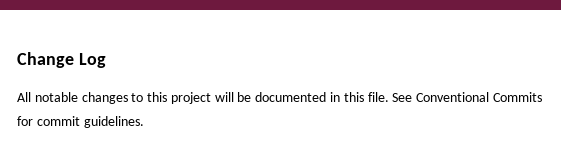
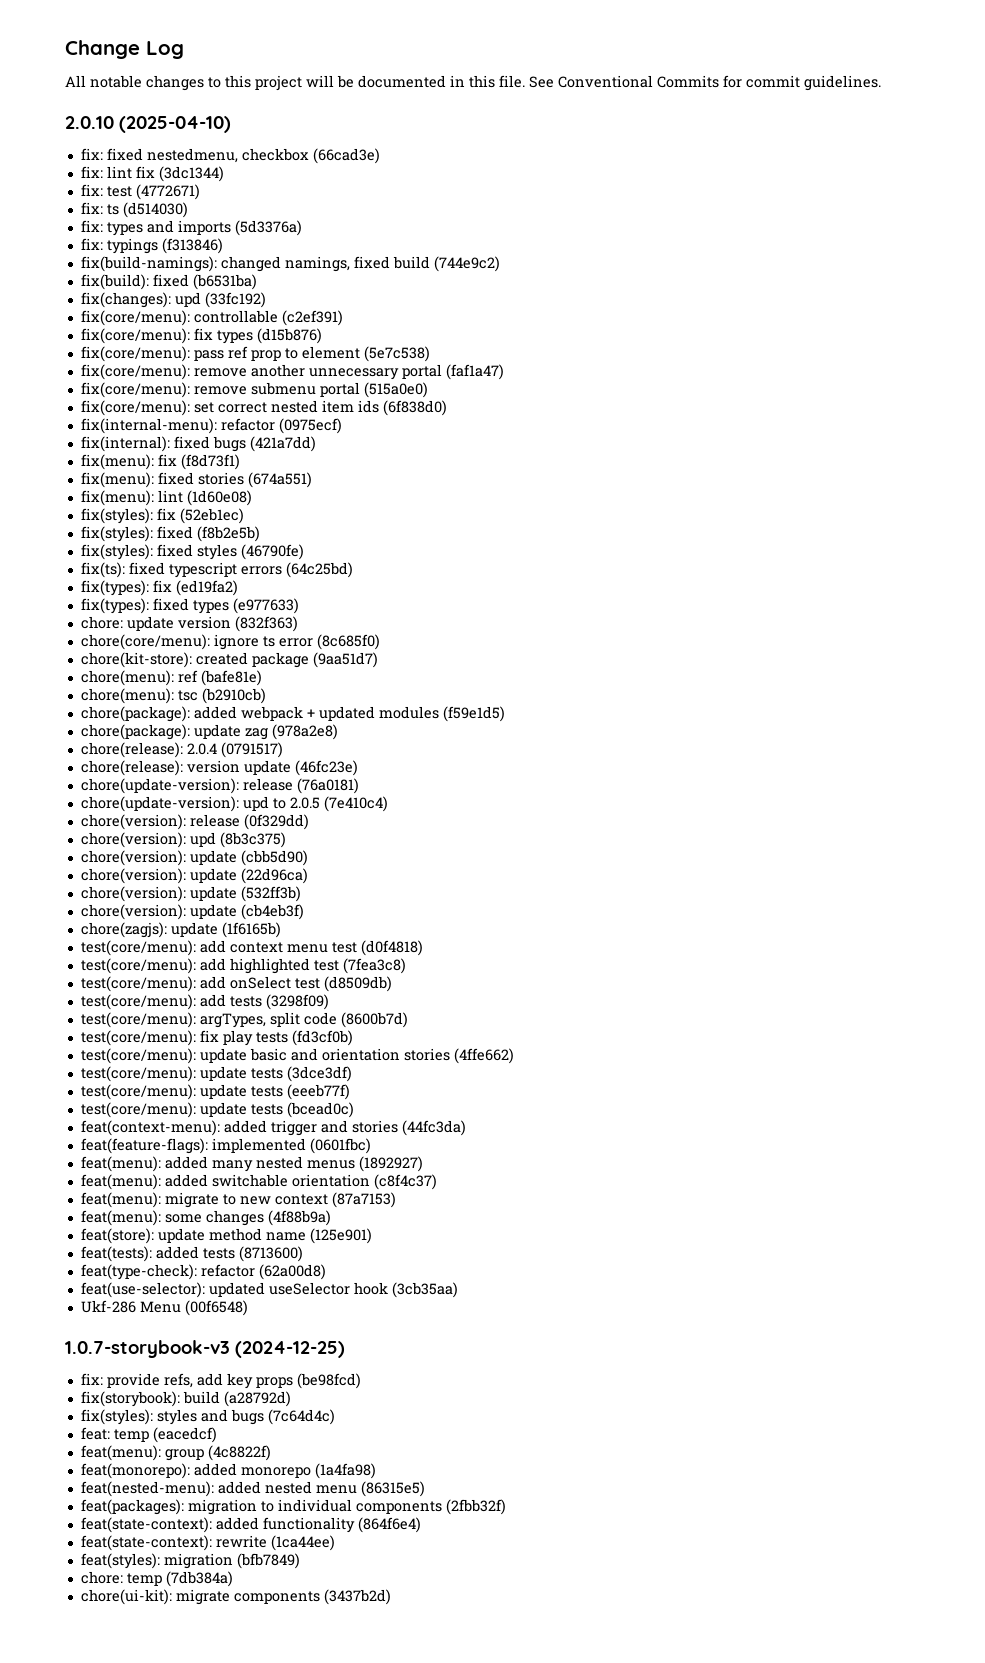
(144, 122) none -> [65,116,231,133] [80,148,380,164] [80,166,224,182] [80,184,200,200] [80,202,188,218] [80,220,302,236] [80,238,223,254] [80,256,500,272] [80,274,257,290] [80,292,266,308] [80,310,343,326] [80,328,322,344] [80,346,430,362] [80,364,504,380] [80,382,428,398] [80,400,447,416] [80,418,342,434] [80,436,316,452] [80,454,240,470] [80,472,312,488] [80,490,252,506] [80,508,244,524] [80,526,260,542] [80,544,304,560] [80,562,353,578] [80,580,238,596] [80,598,299,614] [80,616,298,632] [80,634,380,650] [80,652,378,668] [80,670,262,686] [80,688,266,704] [80,706,505,722] [80,724,338,740] [80,742,283,758] [80,760,358,776] [80,778,359,794] [80,796,388,812] [80,814,309,830] [80,832,286,848] [80,850,308,866] [80,868,308,884] [80,886,301,902] [80,904,304,920] [80,922,281,938] [80,940,423,956] [80,958,406,974] [80,976,392,992] [80,994,329,1010] [80,1012,408,1028] [80,1030,353,1046] [80,1048,514,1064] [80,1066,352,1082] [80,1084,350,1100] [80,1102,354,1118] [80,1120,466,1136] [80,1138,371,1154] [80,1156,423,1172] [80,1174,437,1190] [80,1192,396,1208] [80,1210,331,1226] [80,1228,372,1244] [80,1246,303,1262] [80,1264,326,1280] [80,1282,458,1298] [80,1300,248,1316] [65,1340,345,1358] [80,1373,361,1389] [80,1391,291,1407] [80,1409,335,1425] [80,1427,217,1443] [80,1445,271,1461] [80,1463,376,1479] [80,1481,425,1497] [80,1499,506,1515] [80,1517,421,1533] [80,1535,335,1551] [80,1553,300,1569] [80,1571,233,1587] [80,1589,391,1605] // 2.0.10 (2025-04-10) // fix: fixed nestedmenu, checkbox (66cad3e) // fix: lint fix (3dc1344) // fix: test (4772671) // fix: ts (d514030) // fix: types and imports (5d3376a) // fix: typings (f313846) // fix(build-namings): changed namings, fixed build (744e9c2) // fix(build): fixed (b6531ba) // fix(changes): upd (33fc192) // fix(core/menu): controllable (c2ef391) // fix(core/menu): fix types (d15b876) // fix(core/menu): pass ref prop to element (5e7c538) // fix(core/menu): remove another unnecessary portal (faf1a47) // fix(core/menu): remove submenu portal (515a0e0) // fix(core/menu): set correct nested item ids (6f838d0) // fix(internal-menu): refactor (0975ecf) // fix(internal): fixed bugs (421a7dd) // fix(menu): fix (f8d73f1) // fix(menu): fixed stories (674a551) // fix(menu): lint (1d60e08) // fix(styles): fix (52eb1ec) // fix(styles): fixed (f8b2e5b) // fix(styles): fixed styles (46790fe) // fix(ts): fixed typescript errors (64c25bd) // fix(types): fix (ed19fa2) // fix(types): fixed types (e977633) // chore: update version (832f363) // chore(core/menu): ignore ts error (8c685f0) // chore(kit-store): created package (9aa51d7) // chore(menu): ref (bafe81e) // chore(menu): tsc (b2910cb) // chore(package): added webpack + updated modules (f59e1d5) // chore(package): update zag (978a2e8) // chore(release): 2.0.4 (0791517) // chore(release): version update (46fc23e) // chore(update-version): release (76a0181) // chore(update-version): upd to 2.0.5 (7e410c4) // chore(version): release (0f329dd) // chore(version): upd (8b3c375) // chore(version): update (cbb5d90) // chore(version): update (22d96ca) // chore(version): update (532ff3b) // chore(version): update (cb4eb3f) // chore(zagjs): update (1f6165b) // test(core/menu): add context menu test (d0f4818) // test(core/menu): add highlighted test (7fea3c8) // test(core/menu): add onSelect test (d8509db) // test(core/menu): add tests (3298f09) // test(core/menu): argTypes, split code (8600b7d) // test(core/menu): fix play tests (fd3cf0b) // test(core/menu): update basic and orientation stories (4ffe662) // test(core/menu): update tests (3dce3df) // test(core/menu): update tests (eeeb77f) // test(core/menu): update tests (bcead0c) // feat(context-menu): added trigger and stories (44fc3da) // feat(feature-flags): implemented (0601fbc) // feat(menu): added many nested menus (1892927) // feat(menu): added switchable orientation (c8f4c37) // feat(menu): migrate to new context (87a7153) // feat(menu): some changes (4f88b9a) // feat(store): update method name (125e901) // feat(tests): added tests (8713600) // feat(type-check): refactor (62a00d8) // feat(use-selector): updated useSelector hook (3cb35aa) // Ukf-286 Menu (00f6548) // 1.0.7-storybook-v3 (2024-12-25) // fix: provide refs, add key props (be98fcd) // fix(storybook): build (a28792d) // fix(styles): styles and bugs (7c64d4c) // feat: temp (eacedcf) // feat(menu): group (4c8822f) // feat(monorepo): added monorepo (1a4fa98) // feat(nested-menu): added nested menu (86315e5) // feat(packages): migration to individual components (2fbb32f) // feat(state-context): added functionality (864f6e4) // feat(state-context): rewrite (1ca44ee) // feat(styles): migration (bfb7849) // chore: temp (7db384a) // chore(ui-kit): migrate components (3437b2d)

